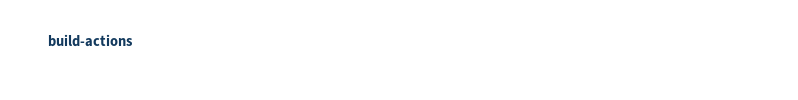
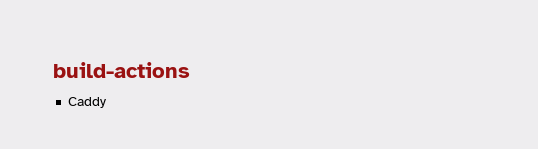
(133, 40) none -> [68,97,107,108] // Caddy

